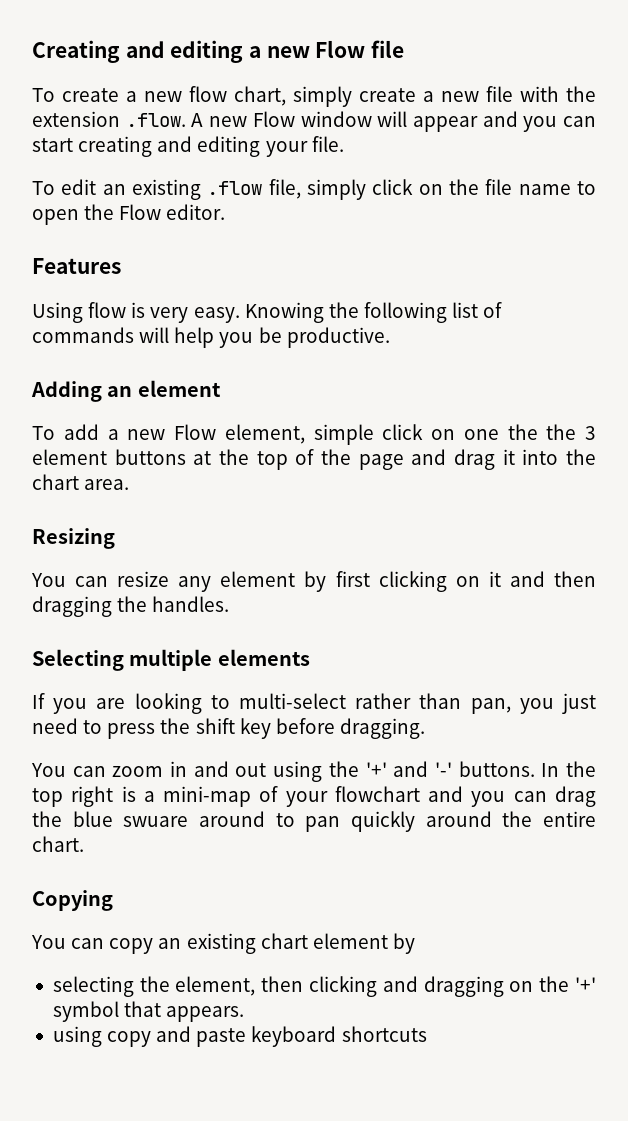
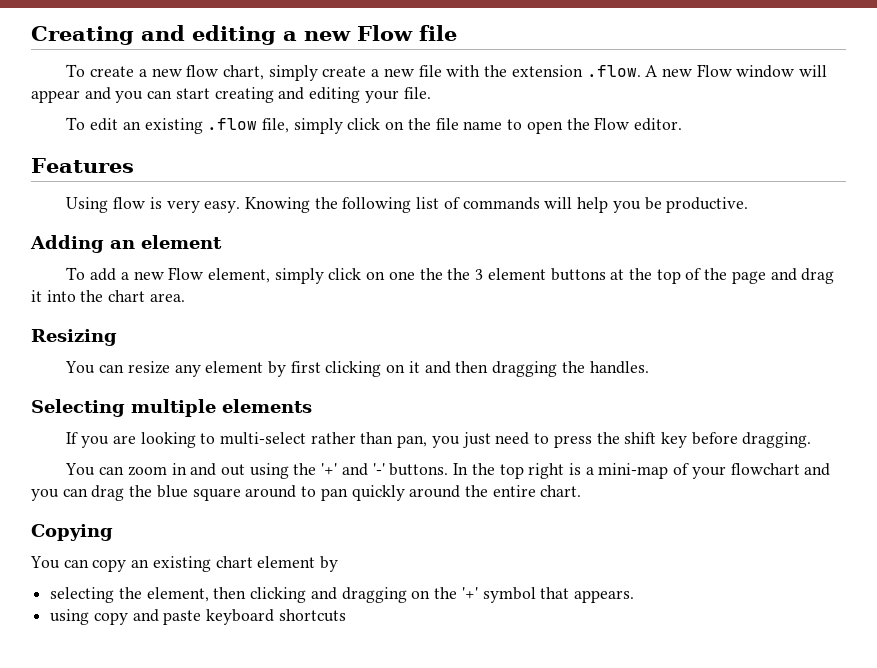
[313,424,374,445] simple -> [274,268,324,284] simply
[123,816,189,827] swuare -> [192,488,241,501] square

